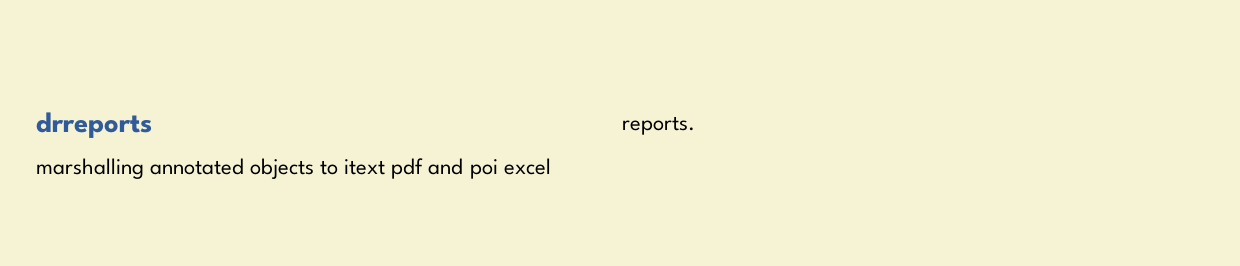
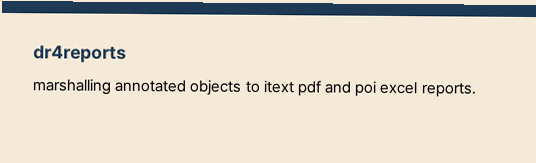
[36,112,152,138] drreports -> [33,45,127,63] dr4reports

